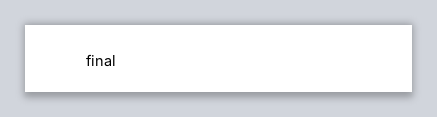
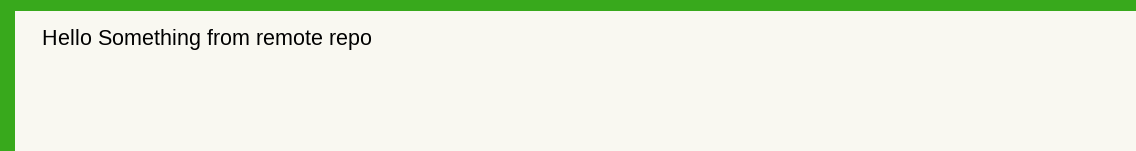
[86,54,116,67] final -> [42,29,372,50] Hello Something from remote repo

